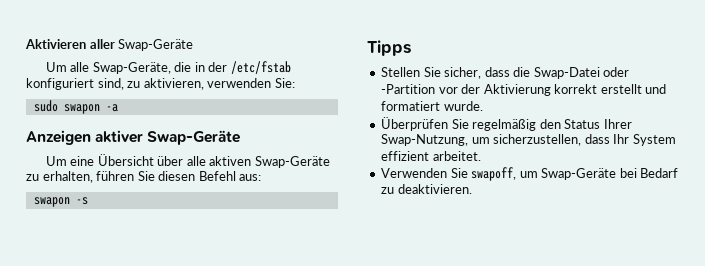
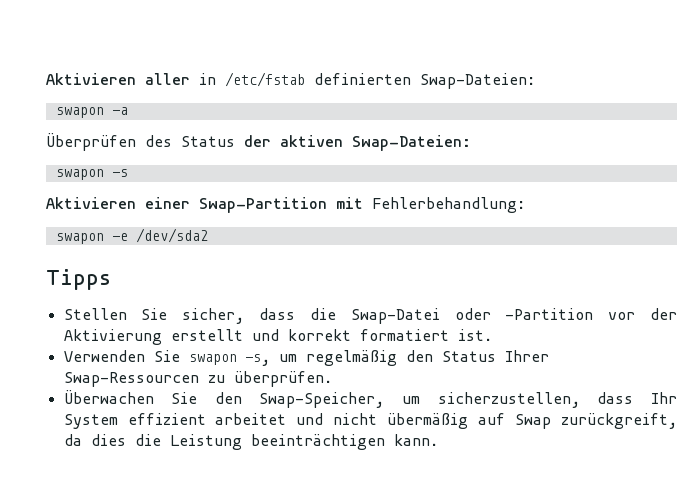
[118,39,194,51] [45,61,291,74] [26,78,295,90] [33,100,118,114] [26,130,241,145] [45,154,330,168] [26,171,262,183] [33,197,88,207] Swap-Geräte // Um alle Swap-Geräte, die in der /etc/fstab konfiguriert sind, zu aktivieren, verwenden Sie: // sudo swapon -a // Anzeigen aktiver Swap-Geräte // Um eine Übersicht über alle aktiven Swap-Geräte zu erhalten, führen Sie diesen Befehl aus: // swapon -s -> [199,72,535,89] [55,107,128,118] [46,133,471,151] [55,169,128,180] [46,197,525,213] [55,228,208,244] in /etc/fstab definierten Swap-Dateien: // swapon -a // Überprüfen des Status der aktiven Swap-Dateien: // swapon -s // Aktivieren einer Swap-Partition mit Fehlerbehandlung: // swapon -e /dev/sda2
[554,84,598,94] korrekt -> (162, 337) none
[381,101,483,111] [381,117,632,131] [381,134,469,146] formatiert wurde. // Überprüfen Sie regelmäßig den Status Ihrer Swap-Nutzung, -> [287,329,492,341] [63,350,549,366] [63,371,332,387] [63,390,385,408] korrekt formatiert ist. // Verwenden Sie swapon -s, um regelmäßig den Status Ihrer Swap-Ressourcen zu überprüfen. // Überwachen Sie den Swap-Speicher,
[432,151,481,161] [381,167,679,181] [381,184,472,194] arbeitet. // Verwenden Sie swapoff, um Swap-Geräte bei Bedarf zu deaktivieren. -> [215,413,677,429] [63,434,438,450] arbeitet und nicht übermäßig auf Swap zurückgreift, da dies die Leistung beeinträchtigen kann.

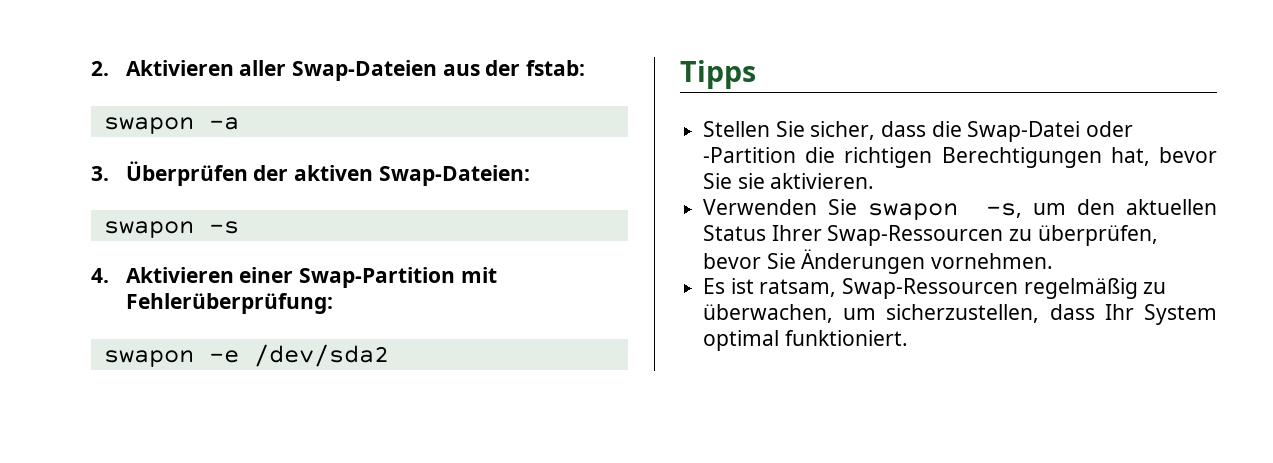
(46, 79) none -> [91,61,109,76] 2.
[199,72,535,89] in /etc/fstab definierten Swap-Dateien: -> [291,60,586,81] Swap-Dateien aus der fstab:
[46,133,235,151] Überprüfen des Status -> [91,161,248,186] 3. Überprüfen
(128, 173) none -> [91,268,109,283] 4.
[372,197,525,213] Fehlerbehandlung: -> [125,293,333,314] Fehlerüberprüfung:
[608,308,677,320] [63,329,492,345] vor der Aktivierung erstellt und korrekt formatiert ist. -> [805,147,1217,168] [703,173,875,189] die richtigen Berechtigungen hat, bevor Sie sie aktivieren.
[305,350,433,366] regelmäßig den -> [1077,199,1217,215] den aktuellen
[233,371,332,387] [63,390,385,408] überprüfen. // Überwachen Sie den Swap-Speicher, -> [1037,225,1158,246] [703,249,1054,274] [703,278,1167,299] [703,304,834,323] überprüfen, bevor Sie Änderungen vornehmen. // Es ist ratsam, Swap-Ressourcen regelmäßig zu überwachen,
[127,413,677,429] [63,434,438,450] effizient arbeitet und nicht übermäßig auf Swap zurückgreift, da dies die Leistung beeinträchtigen kann. -> [703,330,908,351] optimal funktioniert.

